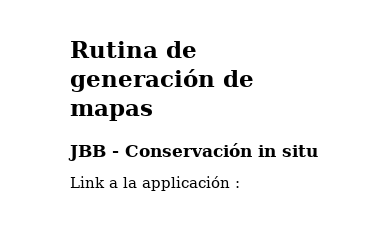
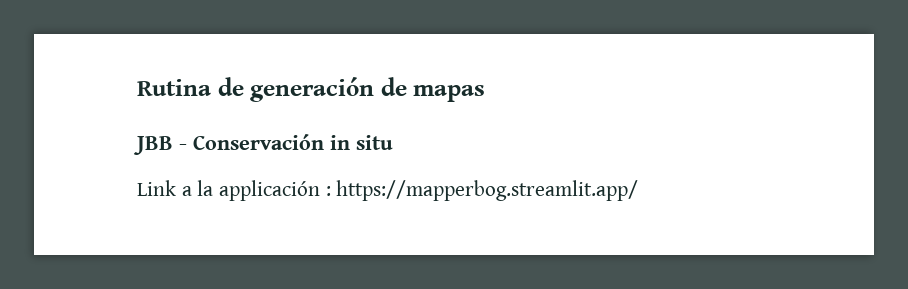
(240, 184) none -> [336,180,639,201] https://mapperbog.streamlit.app/

